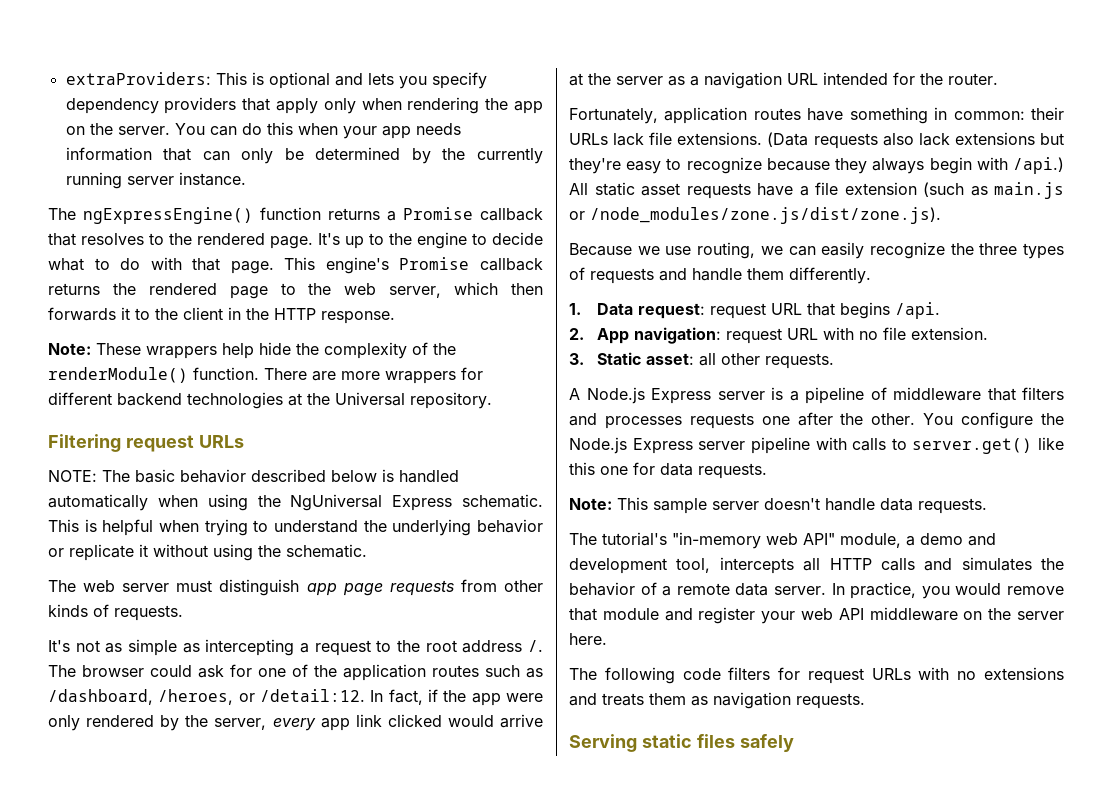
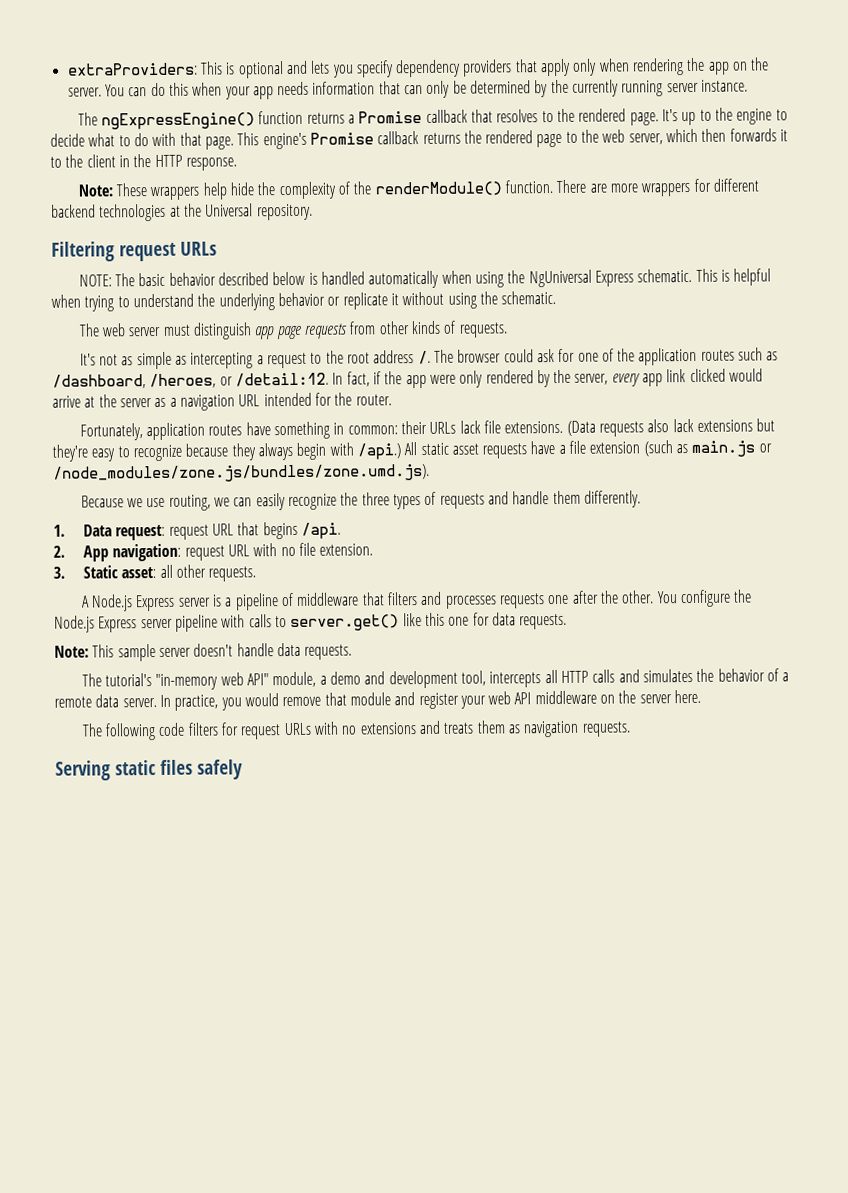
[590,207,941,224] /node_modules/zone.js/dist/zone.js). -> [53,463,430,483] /node_modules/zone.js/bundles/zone.umd.js).

